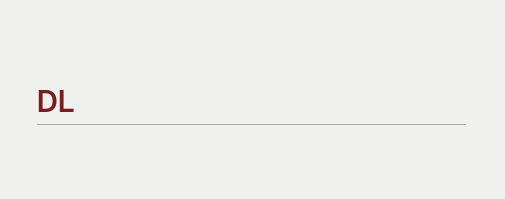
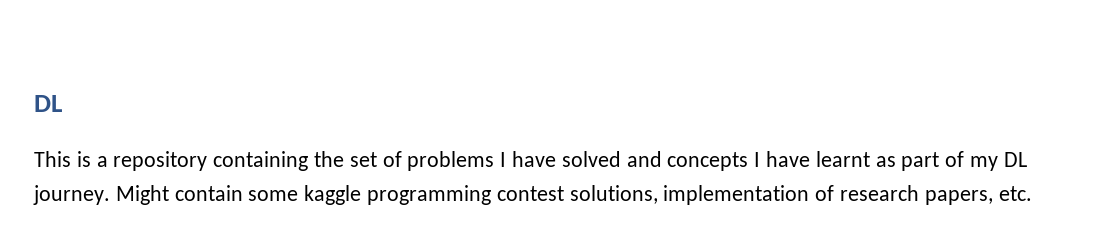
[37,90,74,112] DL -> [34,95,62,112] [34,151,1027,171] [33,185,1032,205] DL // This is a repository containing the set of problems I have solved and concepts I have learnt as part of my DL journey. Might contain some kaggle programming contest solutions, implementation of research papers, etc.

